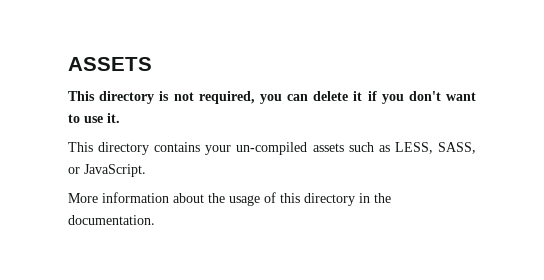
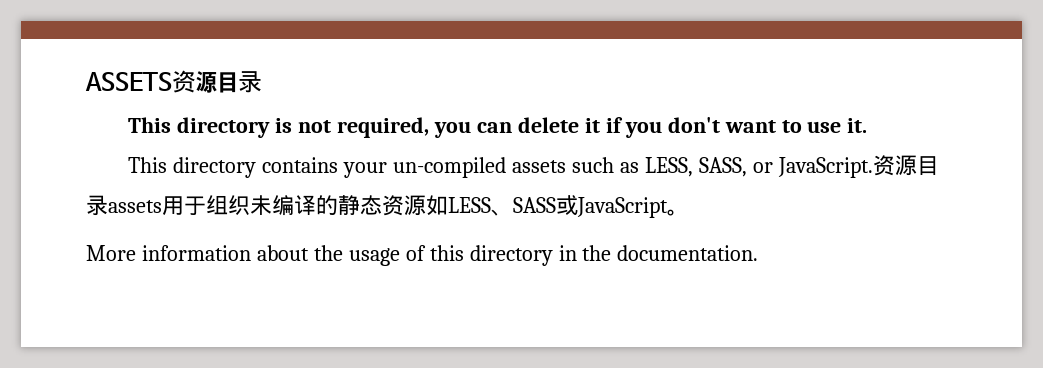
(152, 64) none -> [172,70,262,93] 资源目录
(146, 170) none -> [872,155,939,176] [86,195,689,218] 资源目录assets用于组织未编译的静态资源如LESS、SASS或JavaScript。

